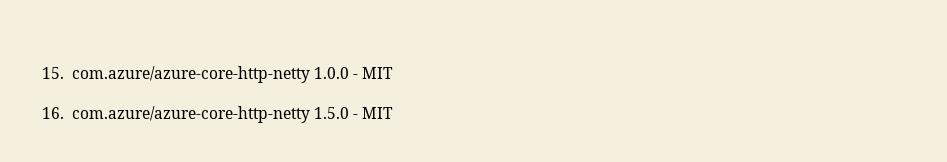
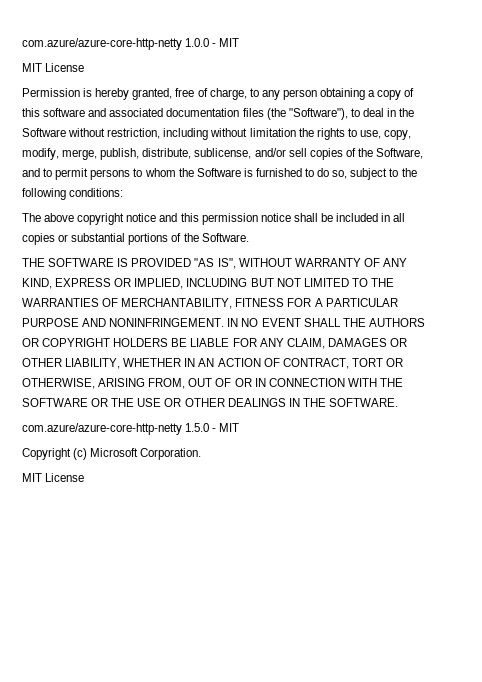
[42,67,64,79] 15. -> (22, 44) none
[42,106,394,123] 16. com.azure/azure-core-http-netty 1.5.0 - MIT -> [22,63,85,72] [22,88,415,100] [22,108,415,120] [22,128,412,140] [22,148,424,160] [22,168,417,180] [22,188,124,200] [22,213,406,225] [22,233,249,245] [22,258,407,269] [22,278,394,289] [22,298,398,309] [22,318,425,327] [22,338,407,349] [22,358,403,369] [22,378,403,389] [22,398,398,407] [22,423,240,435] [22,448,202,460] [22,473,85,482] MIT License // Permission is hereby granted, free of charge, to any person obtaining a copy of this software and associated documentation files (the "Software"), to deal in the Software without restriction, including without limitation the rights to use, copy, modify, merge, publish, distribute, sublicense, and/or sell copies of the Software, and to permit persons to whom the Software is furnished to do so, subject to the following conditions: // The above copyright notice and this permission notice shall be included in all copies or substantial portions of the Software. // THE SOFTWARE IS PROVIDED "AS IS", WITHOUT WARRANTY OF ANY KIND, EXPRESS OR IMPLIED, INCLUDING BUT NOT LIMITED TO THE WARRANTIES OF MERCHANTABILITY, FITNESS FOR A PARTICULAR PURPOSE AND NONINFRINGEMENT. IN NO EVENT SHALL THE AUTHORS OR COPYRIGHT HOLDERS BE LIABLE FOR ANY CLAIM, DAMAGES OR OTHER LIABILITY, WHETHER IN AN ACTION OF CONTRACT, TORT OR OTHERWISE, ARISING FROM, OUT OF OR IN CONNECTION WITH THE SOFTWARE OR THE USE OR OTHER DEALINGS IN THE SOFTWARE. // com.azure/azure-core-http-netty 1.5.0 - MIT // Copyright (c) Microsoft Corporation. // MIT License

